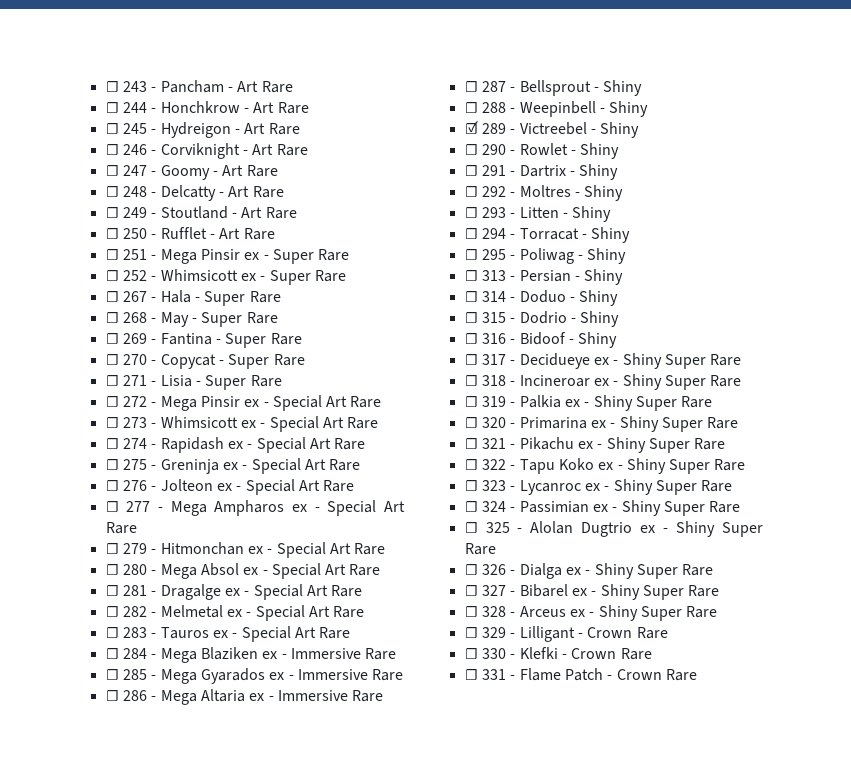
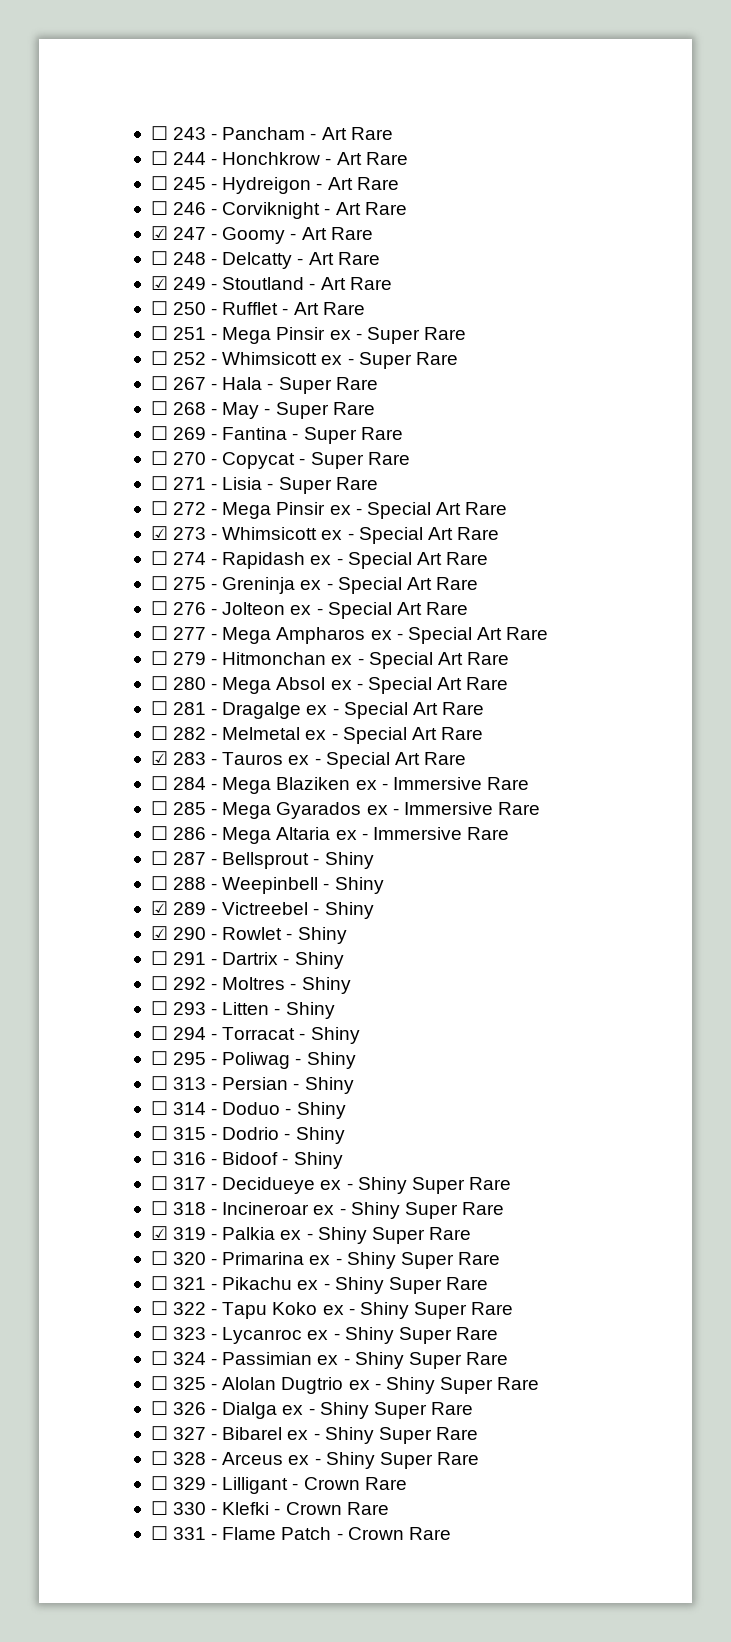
[105,165,119,176] ☐ -> [150,226,168,240] ☑
[105,207,119,218] ☐ -> [150,276,168,290] ☑
[105,417,119,428] ☐ -> [150,526,168,540] ☑
[105,627,119,638] ☐ -> [150,751,168,765] ☑
[464,144,478,155] ☐ -> [150,926,168,940] ☑
[464,396,478,407] ☐ -> [150,1226,168,1240] ☑

